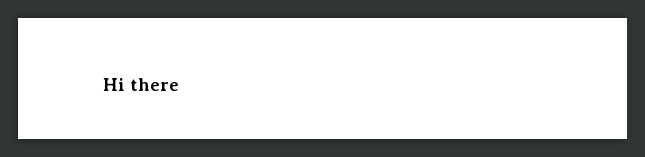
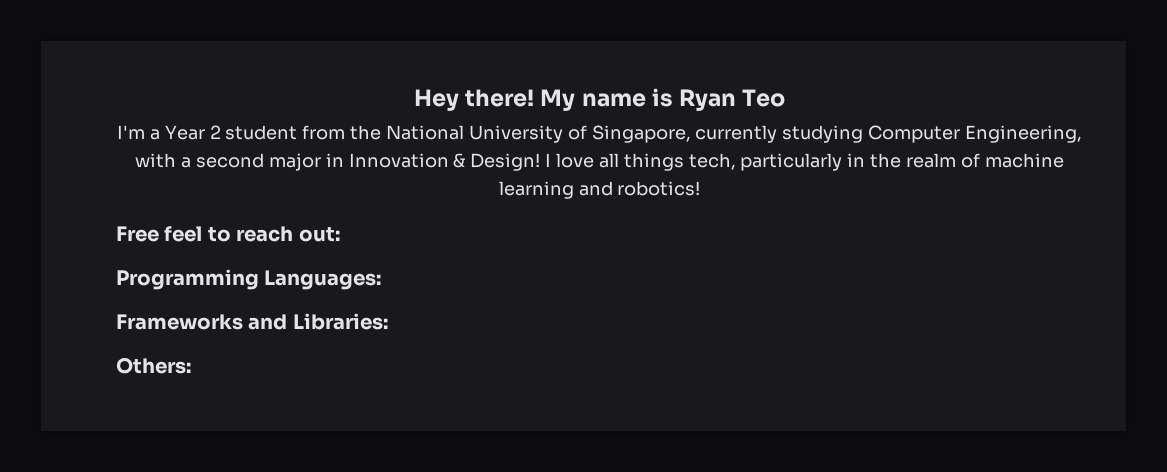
[103,78,179,91] Hi there -> [414,88,785,111] [116,125,1083,143] [135,153,1064,171] [498,181,701,199] [116,226,340,242] [116,269,382,290] [116,313,388,330] [116,357,191,374] Hey there! My name is Ryan Teo // I'm a Year 2 student from the National University of Singapore, currently studying Computer Engineering, with a second major in Innovation & Design! I love all things tech, particularly in the realm of machine learning and robotics! // Free feel to reach out: // Programming Languages: // Frameworks and Libraries: // Others:

